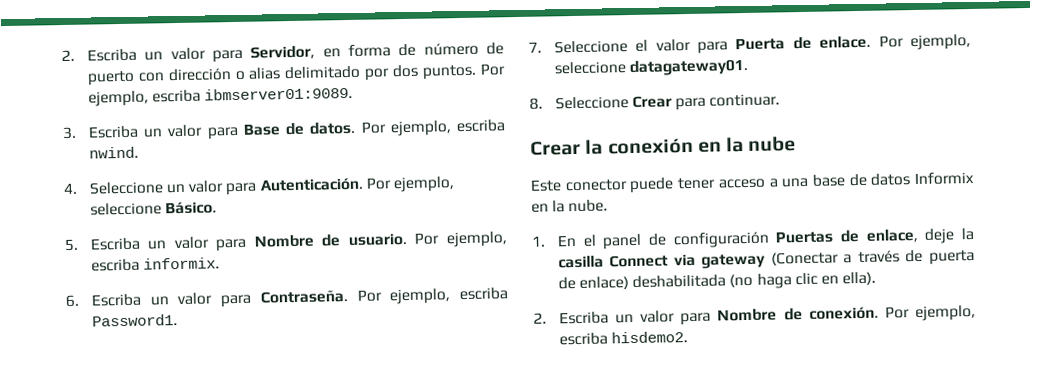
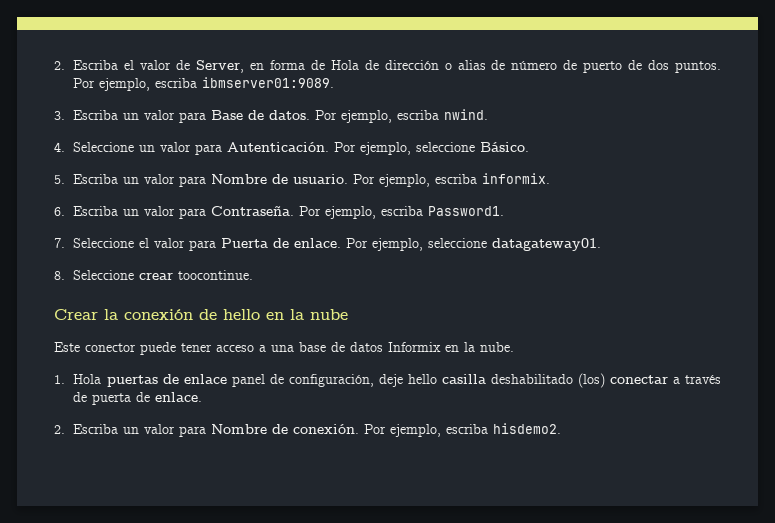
[61,42,505,63] [86,65,391,86] 2. Escriba un valor para Servidor, en forma de número de puerto con dirección o alias delimitado por -> [54,60,643,73] 2. Escriba el valor de Server, en forma de Hola de dirección o alias de número de puerto de
[631,93,781,111] Crear para continuar. -> [139,270,254,280] crear toocontinue.
(694, 146) none -> [199,309,260,320] de hello
[556,227,974,250] [557,251,839,269] En el panel de configuración Puertas de enlace, deje la casilla Connect via gateway (Conectar -> [73,373,668,388] Hola puertas de enlace panel de configuración, deje hello casilla deshabilitado (los) conectar
[578,271,877,290] enlace) deshabilitada (no haga clic en ella). -> [155,392,203,402] enlace.

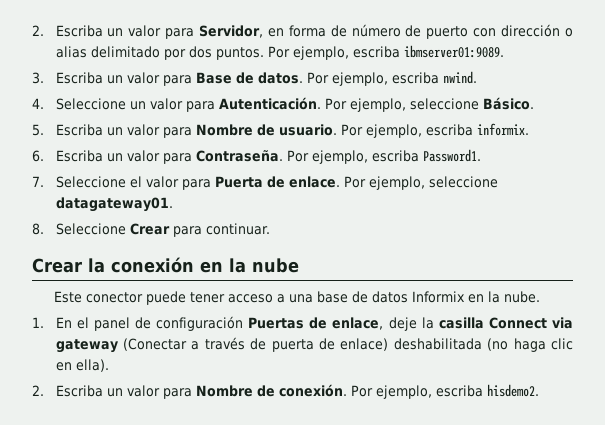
[54,60,643,73] 2. Escriba el valor de Server, en forma de Hola de dirección o alias de número de puerto de -> [32,24,574,39] [55,46,186,60] 2. Escriba un valor para Servidor, en forma de número de puerto con dirección o alias delimitado por
[139,270,254,280] crear toocontinue. -> [129,223,271,237] Crear para continuar.
[199,309,260,320] de hello -> (194, 265) none
[73,373,668,388] Hola puertas de enlace panel de configuración, deje hello casilla deshabilitado (los) conectar -> [55,316,573,331] [55,338,187,353] En el panel de configuración Puertas de enlace, deje la casilla Connect via gateway (Conectar
[155,392,203,402] enlace. -> [340,338,574,352] [55,359,109,372] enlace) deshabilitada (no haga clic en ella).

